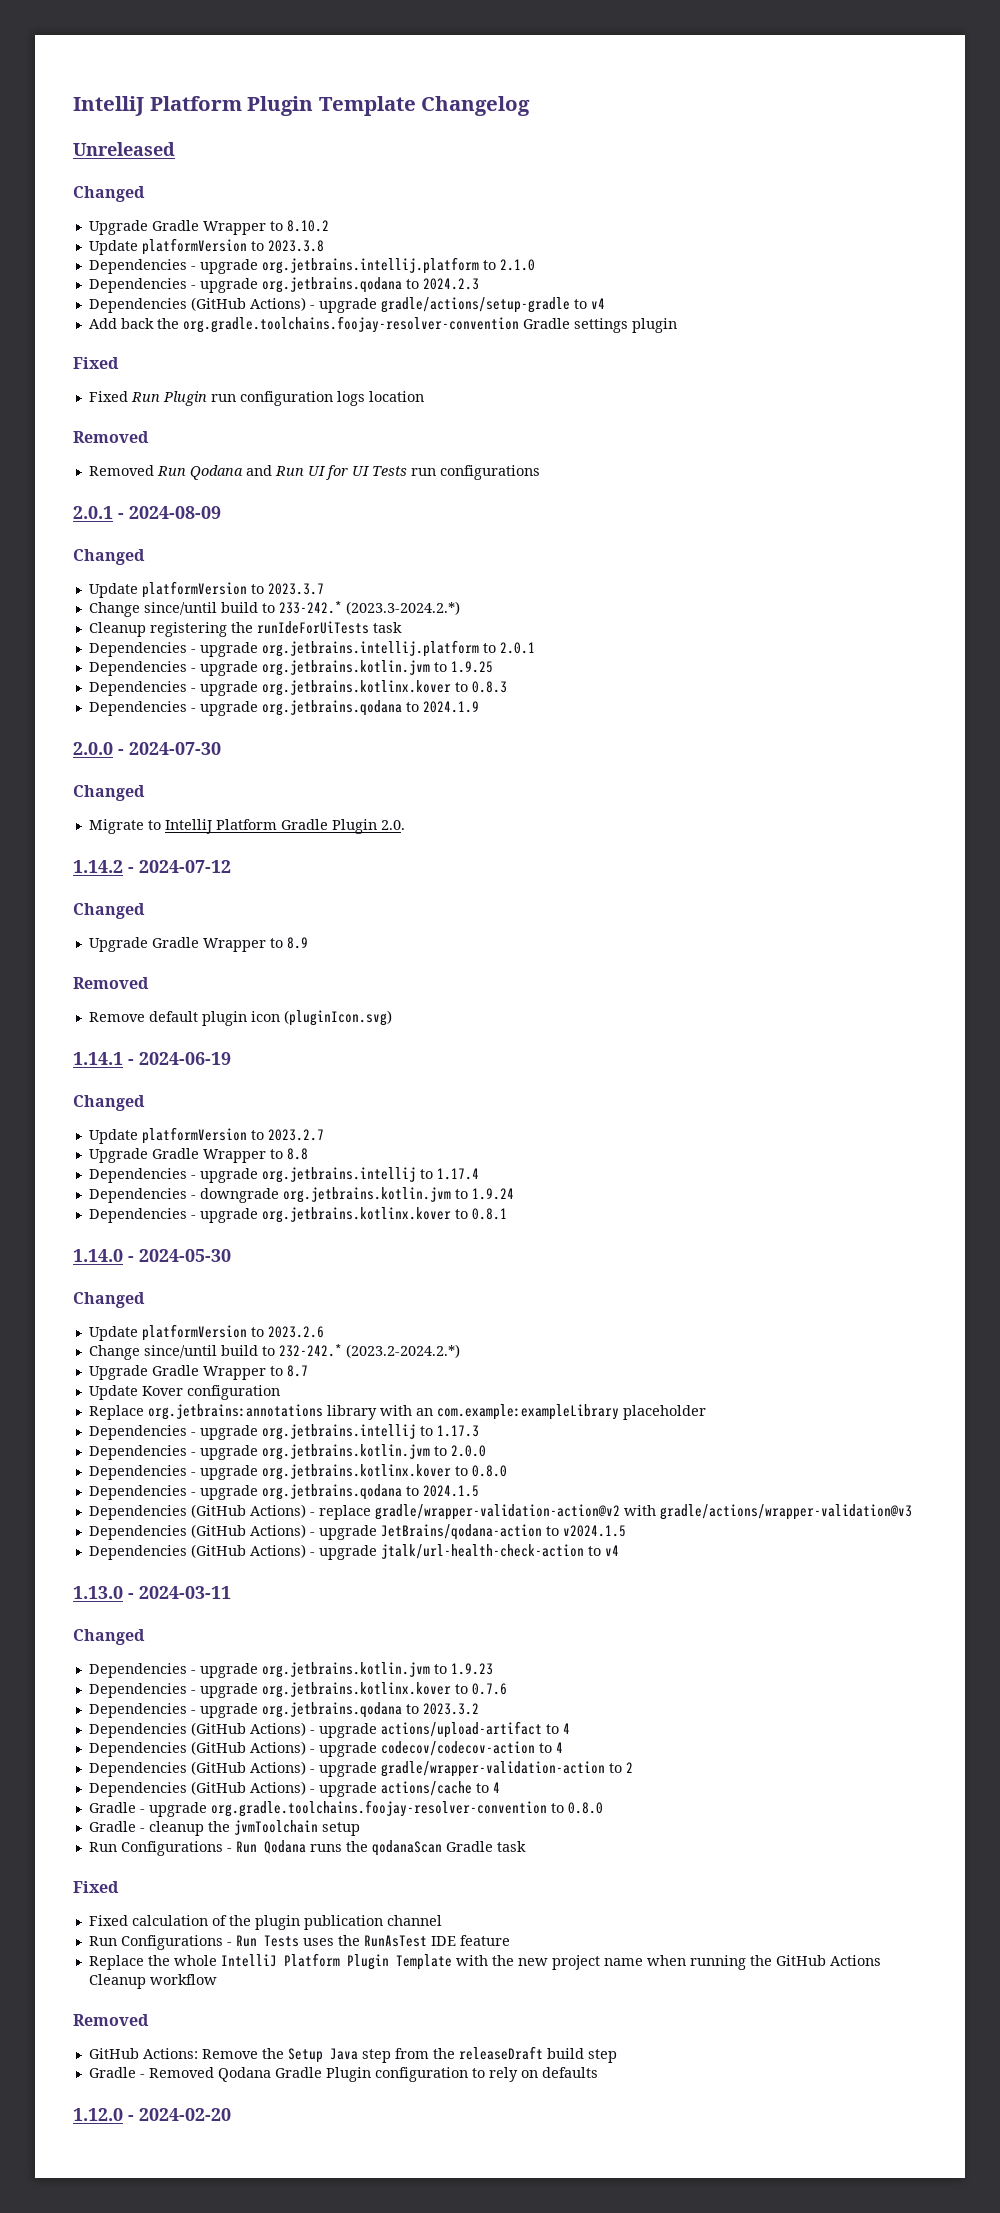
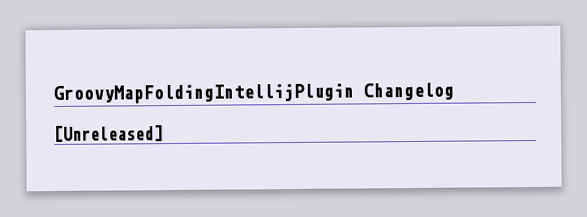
[73,96,531,116] [73,142,175,156] [73,186,145,202] [88,220,329,235] [88,238,324,255] [88,257,535,274] [88,277,479,293] [88,297,605,313] [88,316,677,333] [73,357,119,369] [88,391,424,406] [73,431,149,443] [88,465,540,480] [73,506,221,519] [73,549,145,565] [88,581,324,598] [88,601,460,617] [88,621,402,637] [88,640,535,657] [88,660,493,676] [88,680,507,696] [88,700,479,716] [73,742,221,755] [73,785,145,801] [88,819,405,834] [73,860,231,873] [73,903,145,919] [88,937,308,952] [73,977,149,989] [88,1010,392,1026] [73,1052,231,1065] [73,1095,145,1111] [88,1127,324,1144] [88,1148,308,1163] [88,1167,479,1183] [88,1187,514,1203] [88,1207,507,1223] [73,1249,231,1262] [73,1292,145,1308] [88,1324,324,1341] [88,1344,460,1360] [88,1365,308,1380] [88,1385,280,1400] [88,1404,706,1420] [88,1424,479,1440] [88,1444,486,1460] [88,1464,507,1480] [88,1484,479,1500] [88,1504,912,1520] [88,1524,626,1540] [88,1544,619,1560] [73,1586,231,1599] [73,1629,145,1645] [88,1662,493,1678] [88,1682,507,1698] [88,1702,479,1718] [88,1721,570,1738] [88,1741,563,1757] [88,1761,633,1777] [88,1781,500,1797] [88,1800,603,1817] [88,1820,360,1836] [88,1840,526,1856] [73,1881,119,1893] [88,1915,442,1930] [88,1935,510,1950] [88,1953,881,1970] [88,1974,217,1989] [73,2014,149,2026] [88,2046,617,2063] [88,2067,598,2082] [73,2108,231,2121] IntelliJ Platform Plugin Template Changelog // Unreleased // Changed // Upgrade Gradle Wrapper to 8.10.2 // Update platformVersion to 2023.3.8 // Dependencies - upgrade org.jetbrains.intellij.platform to 2.1.0 // Dependencies - upgrade org.jetbrains.qodana to 2024.2.3 // Dependencies (GitHub Actions) - upgrade gradle/actions/setup-gradle to v4 // Add back the org.gradle.toolchains.foojay-resolver-convention Gradle settings plugin // Fixed // Fixed Run Plugin run configuration logs location // Removed // Removed Run Qodana and Run UI for UI Tests run configurations // 2.0.1 - 2024-08-09 // Changed // Update platformVersion to 2023.3.7 // Change since/until build to 233-242.* (2023.3-2024.2.*) // Cleanup registering the runIdeForUiTests task // Dependencies - upgrade org.jetbrains.intellij.platform to 2.0.1 // Dependencies - upgrade org.jetbrains.kotlin.jvm to 1.9.25 // Dependencies - upgrade org.jetbrains.kotlinx.kover to 0.8.3 // Dependencies - upgrade org.jetbrains.qodana to 2024.1.9 // 2.0.0 - 2024-07-30 // Changed // Migrate to IntelliJ Platform Gradle Plugin 2.0. // 1.14.2 - 2024-07-12 // Changed // Upgrade Gradle Wrapper to 8.9 // Removed // Remove default plugin icon (pluginIcon.svg) // 1.14.1 - 2024-06-19 // Changed // Update platformVersion to 2023.2.7 // Upgrade Gradle Wrapper to 8.8 // Dependencies - upgrade org.jetbrains.intellij to 1.17.4 // Dependencies - downgrade org.jetbrains.kotlin.jvm to 1.9.24 // Dependencies - upgrade org.jetbrains.kotlinx.kover to 0.8.1 // 1.14.0 - 2024-05-30 // Changed // Update platformVersion to 2023.2.6 // Change since/until build to 232-242.* (2023.2-2024.2.*) // Upgrade Gradle Wrapper to 8.7 // Update Kover configuration // Replace org.jetbrains:annotations library with an com.example:exampleLibrary placeholder // Dependencies - upgrade org.jetbrains.intellij to 1.17.3 // Dependencies - upgrade org.jetbrains.kotlin.jvm to 2.0.0 // Dependencies - upgrade org.jetbrains.kotlinx.kover to 0.8.0 // Dependencies - upgrade org.jetbrains.qodana to 2024.1.5 // Dependencies (GitHub Actions) - replace gradle/wrapper-validation-action@v2 with gradle/actions/wrapper-validation@v3 // Dependencies (GitHub Actions) - upgrade JetBrains/qodana-action to v2024.1.5 // Dependencies (GitHub Actions) - upgrade jtalk/url-health-check-action to v4 // 1.13.0 - 2024-03-11 // Changed // Dependencies - upgrade org.jetbrains.kotlin.jvm to 1.9.23 // Dependencies - upgrade org.jetbrains.kotlinx.kover to 0.7.6 // Dependencies - upgrade org.jetbrains.qodana to 2023.3.2 // Dependencies (GitHub Actions) - upgrade actions/upload-artifact to 4 // Dependencies (GitHub Actions) - upgrade codecov/codecov-action to 4 // Dependencies (GitHub Actions) - upgrade gradle/wrapper-validation-action to 2 // Dependencies (GitHub Actions) - upgrade actions/cache to 4 // Gradle - upgrade org.gradle.toolchains.foojay-resolver-convention to 0.8.0 // Gradle - cleanup the jvmToolchain setup // Run Configurations - Run Qodana runs the qodanaScan Gradle task // Fixed // Fixed calculation of the plugin publication channel // Run Configurations - Run Tests uses the RunAsTest IDE feature // Replace the whole IntelliJ Platform Plugin Template with the new project name when running the GitHub Actions Cleanup workflow // Removed // GitHub Actions: Remove the Setup Java step from the releaseDraft build step // Gradle - Removed Qodana Gradle Plugin configuration to rely on defaults // 1.12.0 - 2024-02-20 -> [53,82,454,105] [54,125,163,143] GroovyMapFoldingIntellijPlugin Changelog // [Unreleased]

